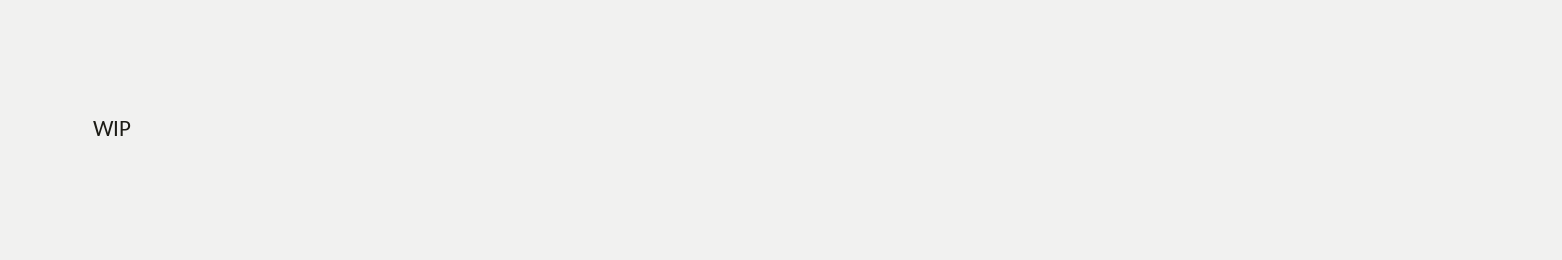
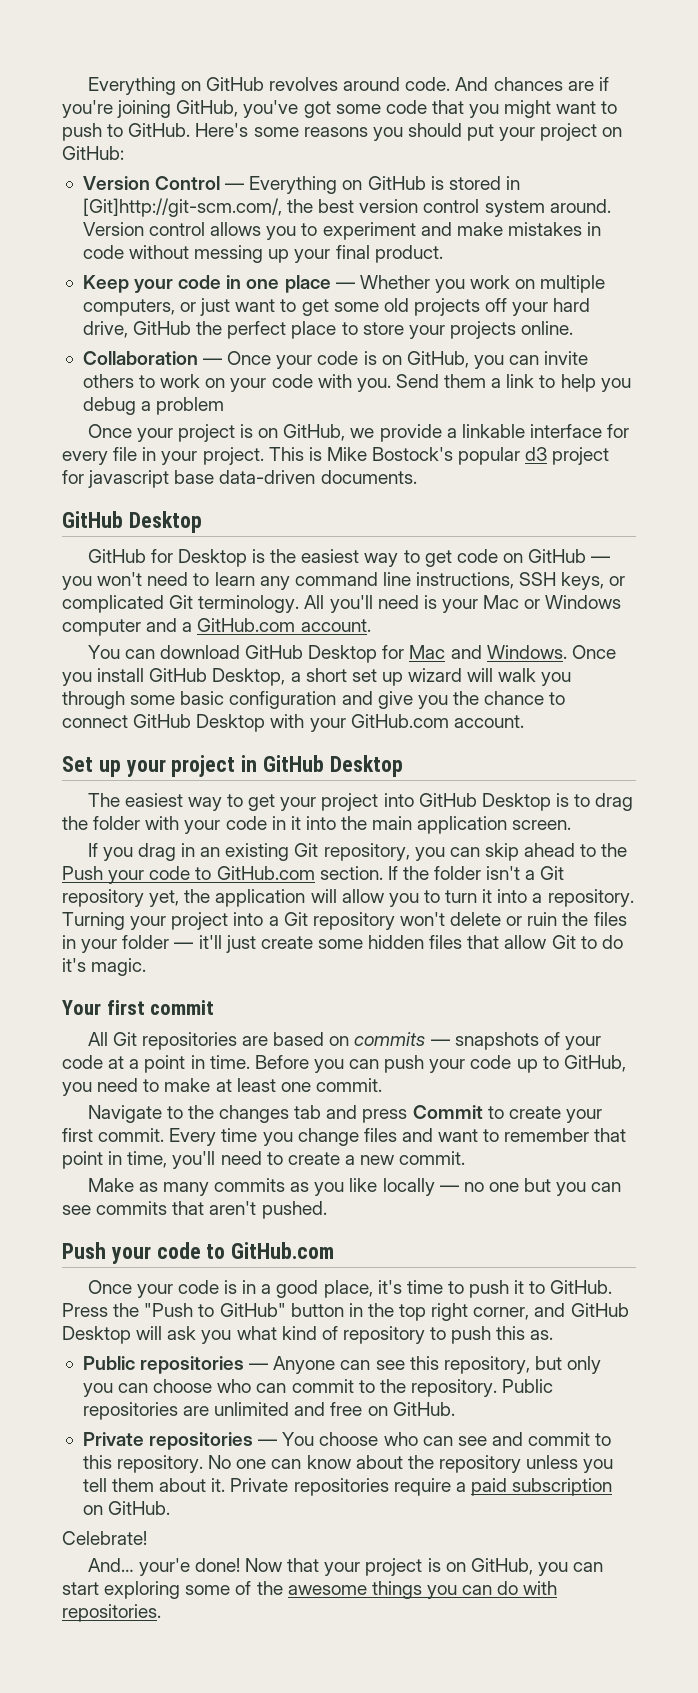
[93,121,131,136] WIP -> [87,77,609,95] [62,100,618,118] [62,123,623,141] [62,146,124,160] [82,176,520,194] [82,198,611,217] [82,222,602,240] [82,245,443,263] [82,275,606,293] [82,298,591,316] [82,321,574,339] [82,351,589,369] [82,374,631,392] [82,397,225,415] [87,424,630,442] [62,447,610,465] [62,470,417,488] [62,511,202,533] [87,549,611,567] [62,572,626,590] [62,595,622,613] [62,618,371,636] [87,645,616,663] [62,668,572,686] [62,691,566,709] [62,714,524,732] [62,755,403,777] [87,793,634,811] [62,816,572,834] [87,843,628,861] [62,866,565,884] [62,889,634,907] [62,912,627,930] [62,935,623,953] [62,958,147,976] [62,1000,215,1015] [87,1032,601,1050] [62,1055,626,1073] [62,1078,382,1096] [87,1105,602,1123] [62,1128,627,1146] [62,1151,466,1169] [87,1178,622,1196] [62,1201,327,1219] [62,1242,335,1264] [87,1280,613,1298] [62,1303,629,1321] [62,1326,554,1344] [82,1356,602,1374] [82,1379,554,1397] [82,1402,455,1420] [82,1432,612,1450] [82,1455,614,1473] [82,1478,613,1496] [82,1501,171,1515] [62,1531,147,1545] [87,1558,604,1576] [62,1581,558,1599] [62,1604,161,1622] Everything on GitHub revolves around code. And chances are if you're joining GitHub, you've got some code that you might want to push to GitHub. Here's some reasons you should put your project on GitHub: // Version Control — Everything on GitHub is stored in [Git]http://git-scm.com/, the best version control system around. Version control allows you to experiment and make mistakes in code without messing up your final product. // Keep your code in one place — Whether you work on multiple computers, or just want to get some old projects off your hard drive, GitHub the perfect place to store your projects online. // Collaboration — Once your code is on GitHub, you can invite others to work on your code with you. Send them a link to help you debug a problem // Once your project is on GitHub, we provide a linkable interface for every file in your project. This is Mike Bostock's popular d3 project for javascript base data-driven documents. // GitHub Desktop // GitHub for Desktop is the easiest way to get code on GitHub — you won't need to learn any command line instructions, SSH keys, or complicated Git terminology. All you'll need is your Mac or Windows computer and a GitHub.com account. // You can download GitHub Desktop for Mac and Windows. Once you install GitHub Desktop, a short set up wizard will walk you through some basic configuration and give you the chance to connect GitHub Desktop with your GitHub.com account. // Set up your project in GitHub Desktop // The easiest way to get your project into GitHub Desktop is to drag the folder with your code in it into the main application screen. // If you drag in an existing Git repository, you can skip ahead to the Push your code to GitHub.com section. If the folder isn't a Git repository yet, the application will allow you to turn it into a repository. Turning your project into a Git repository won't delete or ruin the files in your folder — it'll just create some hidden files that allow Git to do it's magic. // Your first commit // All Git repositories are based on commits — snapshots of your code at a point in time. Before you can push your code up to GitHub, you need to make at least one commit. // Navigate to the changes tab and press Commit to create your first commit. Every time you change files and want to remember that point in time, you'll need to create a new commit. // Make as many commits as you like locally — no one but you can see commits that aren't pushed. // Push your code to GitHub.com // Once your code is in a good place, it's time to push it to GitHub. Press the "Push to GitHub" button in the top right corner, and GitHub Desktop will ask you what kind of repository to push this as. // Public repositories — Anyone can see this repository, but only you can choose who can commit to the repository. Public repositories are unlimited and free on GitHub. // Private repositories — You choose who can see and commit to this repository. No one can know about the repository unless you tell them about it. Private repositories require a paid subscription on GitHub. // Celebrate! // And… your'e done! Now that your project is on GitHub, you can start exploring some of the awesome things you can do with repositories.

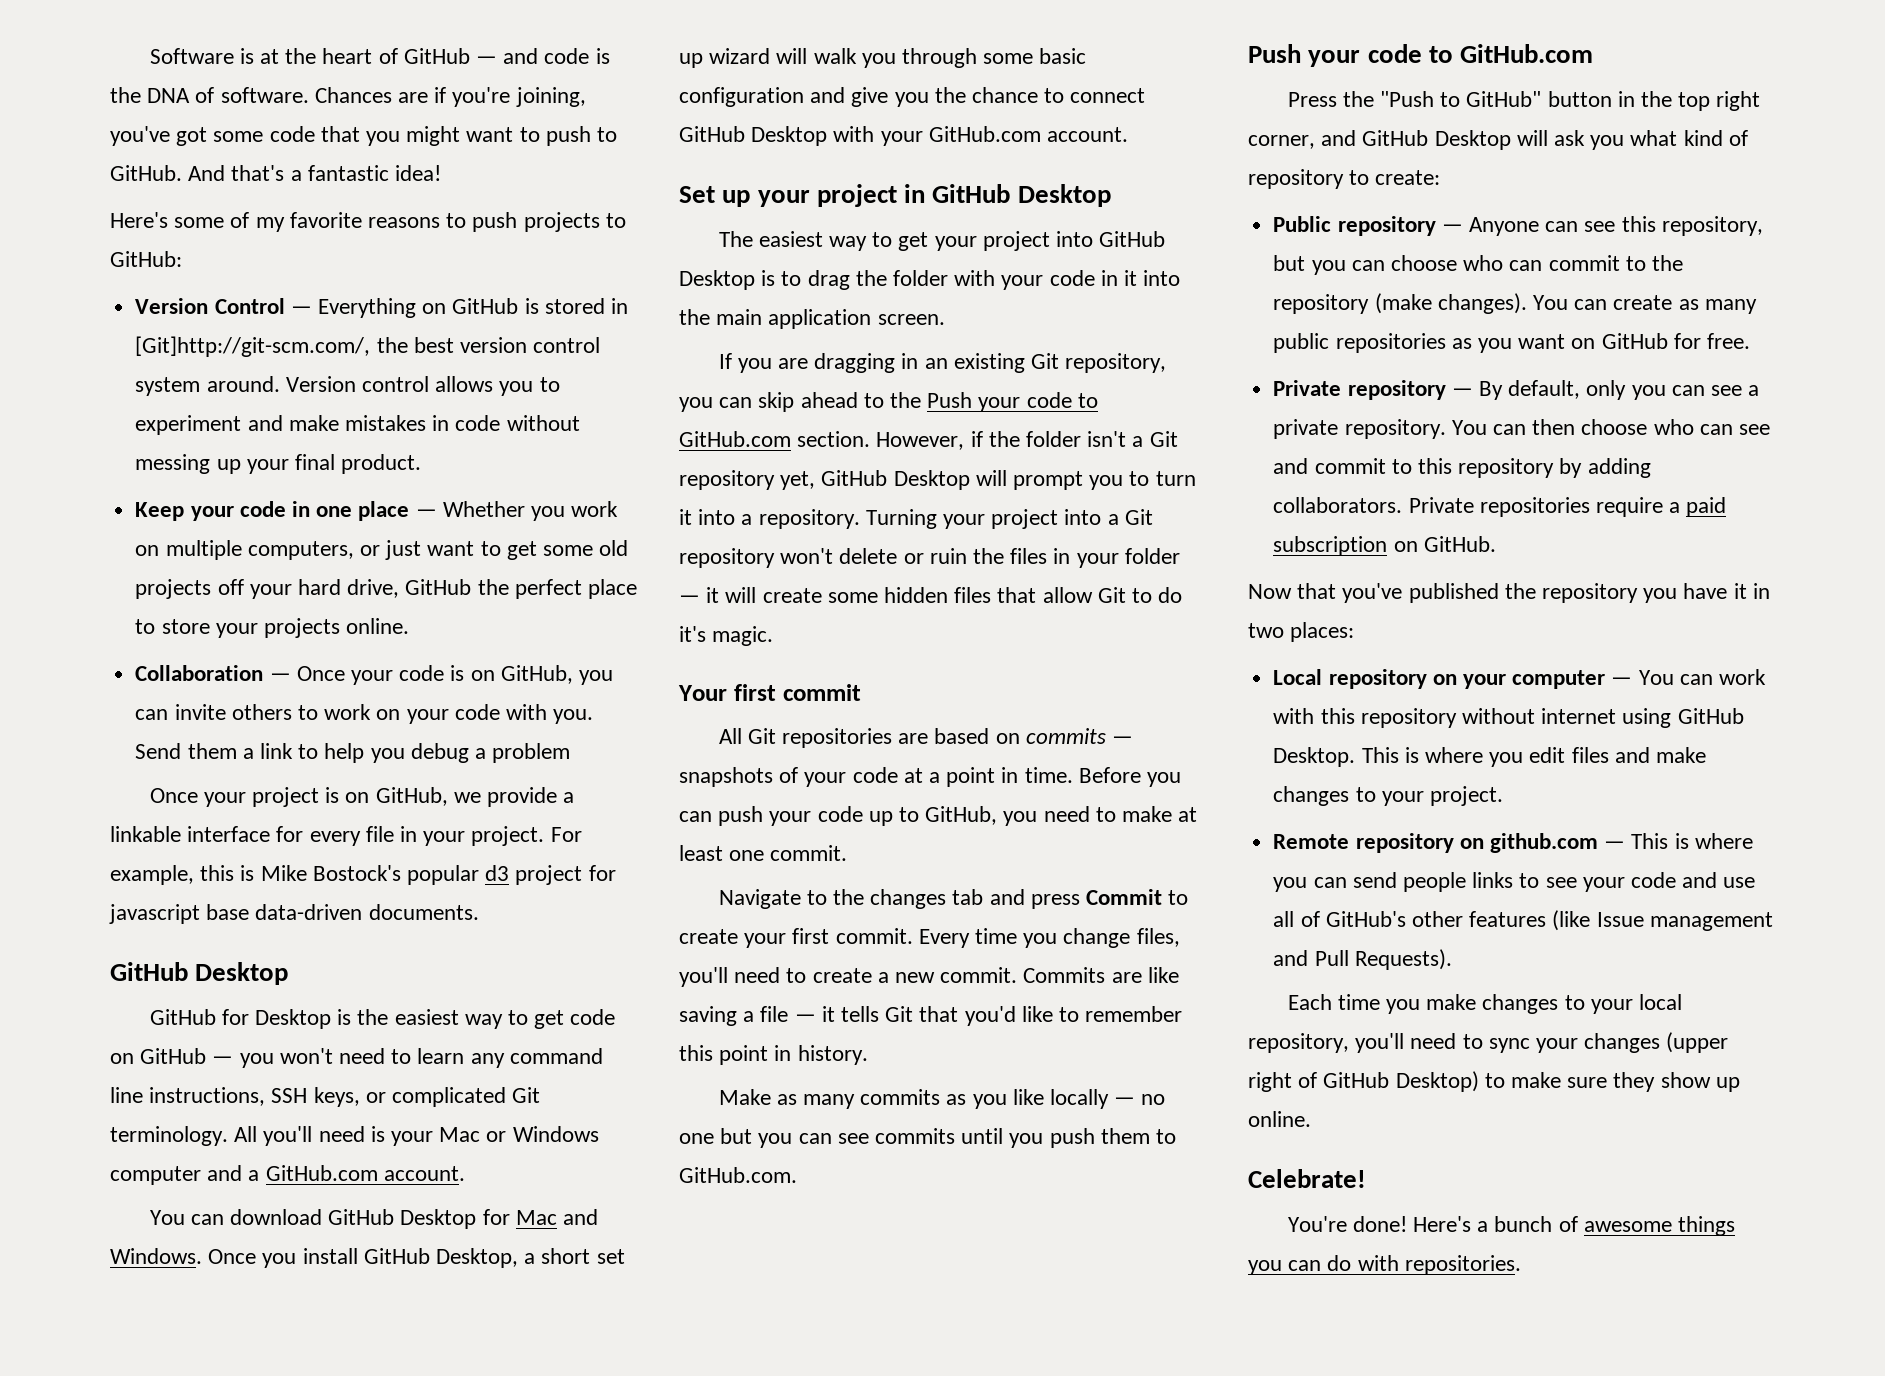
[87,77,563,95] Everything on GitHub revolves around code. And chances -> [149,48,610,64] [110,87,392,103] Software is at the heart of GitHub — and code is the DNA of software. Chances
[117,100,239,118] joining GitHub, -> [515,87,586,107] joining,
[195,123,623,141] Here's some reasons you should put your project on -> [188,165,442,181] [110,212,626,232] And that's a fantastic idea! // Here's some of my favorite reasons to push projects to
[268,447,304,461] This -> [550,827,582,842] [110,865,235,885] For example, this
[137,843,176,861] drag -> [778,353,896,373] are dragging
[387,866,398,880] If -> [876,431,983,450] However, if
[184,889,384,907] the application will allow -> [821,470,1084,490] GitHub Desktop will prompt
[198,935,256,953] it'll just -> [706,587,757,603] it will
[363,1128,627,1142] [62,1151,168,1169] files and want to remember that point in time, -> [1136,928,1180,947] files,
(466, 1158) none -> [1023,967,1179,983] [679,1006,1183,1026] [679,1045,868,1065] Commits are like saving a file — it tells Git that you'd like to remember this point in history.
[172,1201,327,1219] that aren't pushed. -> [961,1128,1177,1148] [679,1167,797,1183] until you push them to GitHub.com.
[87,1280,613,1298] Once your code is in a good place, it's time to push it to GitHub. -> (1594, 53) none
[451,1326,554,1344] [82,1356,245,1374] push this as. // Public repositories -> [1375,170,1441,185] [1273,216,1436,236] create: // Public repository
[567,1356,602,1374] only -> (1306, 263) none
[410,1379,554,1397] [82,1402,455,1420] [82,1432,315,1450] repository. Public repositories are unlimited and free on GitHub. // Private repositories — You -> [1273,293,1757,314] [1273,333,1750,353] [1273,380,1760,400] [1273,419,1576,439] repository (make changes). You can create as many public repositories as you want on GitHub for free. // Private repository — By default, only you can see a private repository. You can then
[117,1455,614,1473] [82,1478,226,1492] repository. No one can know about the repository unless you tell them about it. -> [1458,458,1651,478] [1273,497,1403,513] repository by adding collaborators.
[62,1531,147,1545] [87,1558,604,1576] [62,1581,283,1599] Celebrate! // And… your'e done! Now that your project is on GitHub, you can start exploring some of the -> [1248,583,1770,603] [1248,622,1355,642] [1273,669,1766,689] [1273,708,1744,728] [1273,747,1706,767] [1273,786,1503,806] [1273,833,1753,853] [1273,872,1756,892] [1273,910,1773,931] [1273,949,1452,970] [1287,994,1683,1014] [1248,1032,1729,1053] [1248,1071,1740,1092] [1248,1111,1311,1127] [1248,1169,1366,1188] [1287,1216,1578,1232] Now that you've published the repository you have it in two places: // Local repository on your computer — You can work with this repository without internet using GitHub Desktop. This is where you edit files and make changes to your project. // Remote repository on github.com — This is where you can send people links to see your code and use all of GitHub's other features (like Issue management and Pull Requests). // Each time you make changes to your local repository, you'll need to sync your changes (upper right of GitHub Desktop) to make sure they show up online. // Celebrate! // You're done! Here's a bunch of

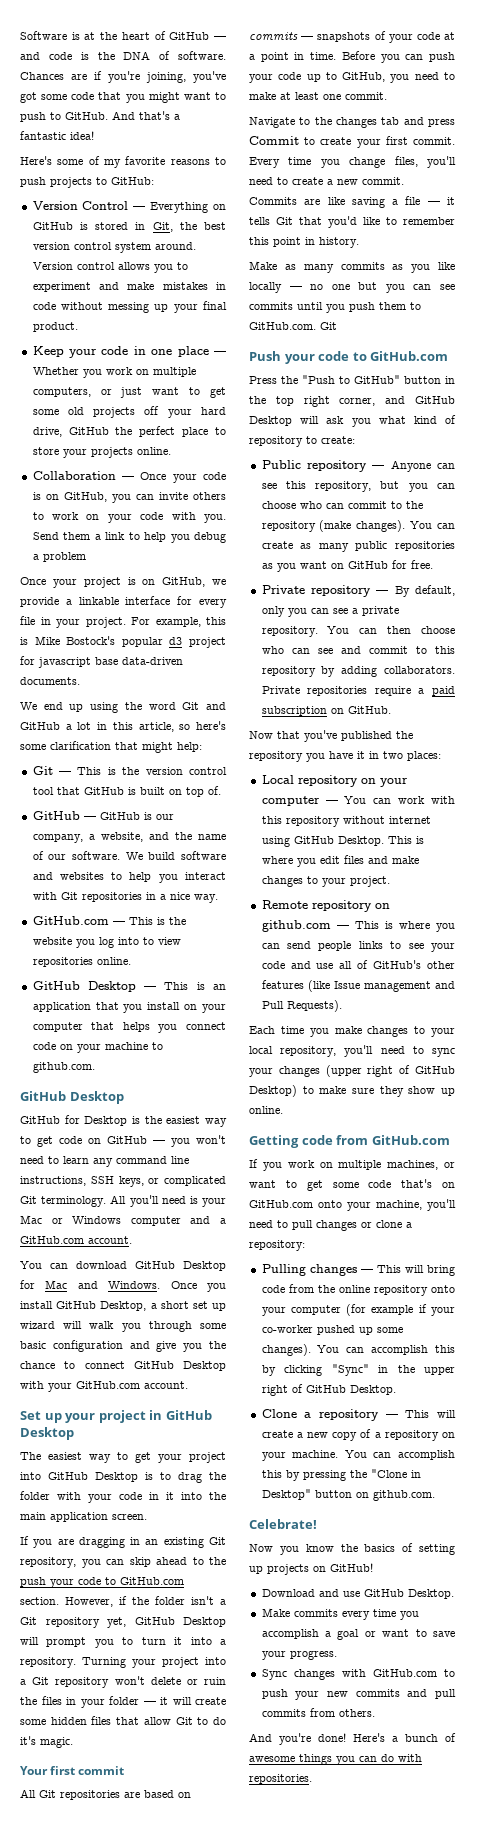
[135,336,371,357] [Git]http://git-scm.com/, -> [152,222,173,232] Git,
(479, 912) none -> [20,702,226,713] [20,721,226,732] [20,741,202,753] [32,766,227,775] [32,786,221,797] [32,811,174,820] [32,832,226,843] [32,851,226,860] [32,872,226,883] [32,892,218,903] [32,916,186,925] [32,937,181,948] [32,957,131,967] [32,981,227,992] [32,1002,227,1013] [32,1022,226,1033] [32,1042,163,1053] [32,1062,95,1073] // We end up using the word Git and GitHub a lot in this article, so here's some clarification that might help: // Git — This is the version control tool that GitHub is built on top of. // GitHub — GitHub is our company, a website, and the name of our software. We build software and websites to help you interact with Git repositories in a nice way. // GitHub.com — This is the website you log into to view repositories online. // GitHub Desktop — This is an application that you install on your computer that helps you connect code on your machine to github.com.
[927,392,973,408] Push -> [20,1577,46,1587] push
(797, 1175) none -> [320,322,337,330] Git
[1248,1169,1366,1188] [1287,1216,1347,1232] Celebrate! // You're -> [249,1135,450,1148] [249,1159,455,1171] [249,1179,455,1191] [249,1199,456,1211] [249,1220,412,1231] [249,1240,305,1251] [261,1264,455,1276] [261,1284,455,1296] [261,1304,455,1316] [261,1325,403,1335] [261,1344,455,1356] [261,1364,455,1376] [261,1384,396,1396] [261,1409,456,1421] [261,1429,455,1441] [261,1450,455,1461] [261,1469,421,1481] [261,1489,435,1501] [249,1519,317,1529] [249,1543,455,1555] [249,1563,373,1575] [261,1589,454,1599] [261,1608,419,1620] [261,1629,455,1640] [261,1650,337,1660] [261,1669,455,1680] [261,1689,456,1700] [261,1708,375,1717] [249,1733,311,1745] Getting code from GitHub.com // If you work on multiple machines, or want to get some code that's on GitHub.com onto your machine, you'll need to pull changes or clone a repository: // Pulling changes — This will bring code from the online repository onto your computer (for example if your co-worker pushed up some changes). You can accomplish this by clicking "Sync" in the upper right of GitHub Desktop. // Clone a repository — This will create a new copy of a repository on your machine. You can accomplish this by pressing the "Clone in Desktop" button on github.com. // Celebrate! // Now you know the basics of setting up projects on GitHub! // Download and use GitHub Desktop. // Make commits every time you accomplish a goal or want to save your progress. // Sync changes with GitHub.com to push your new commits and pull commits from others. // And you're

